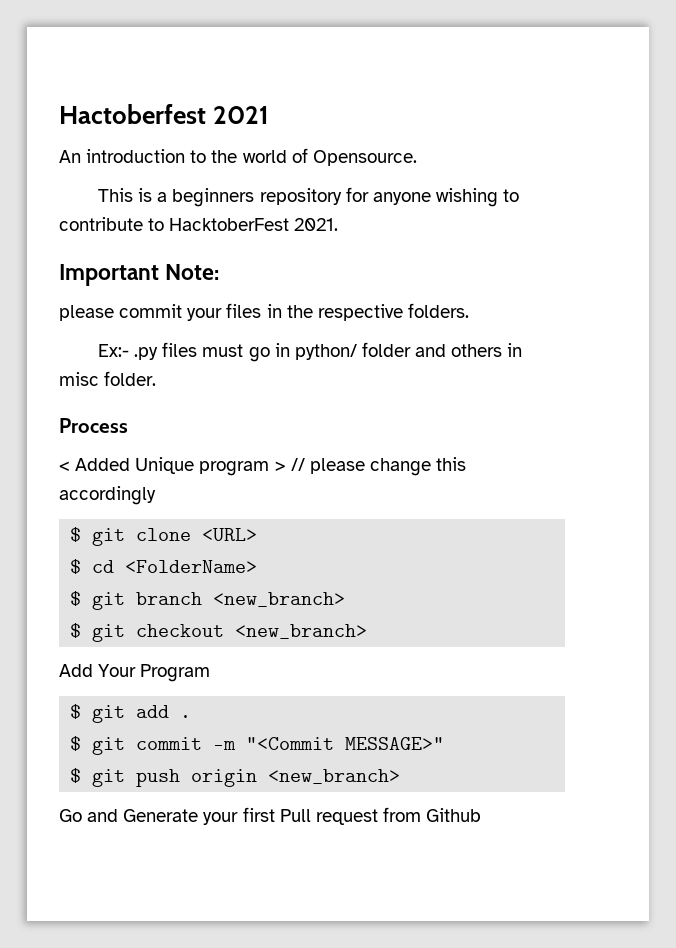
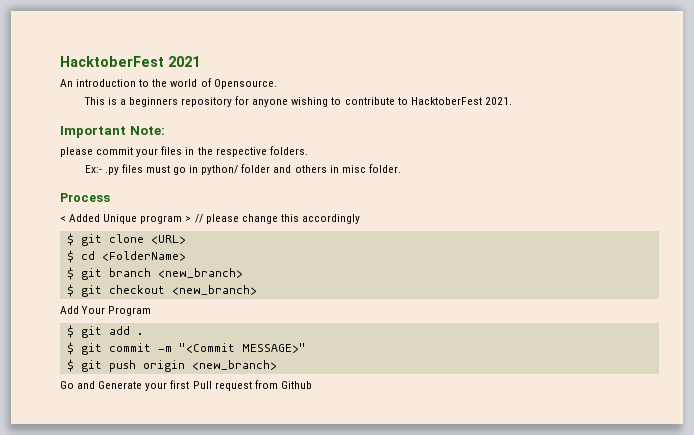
[59,104,206,124] Hactoberfest -> [60,56,164,67] HacktoberFest

